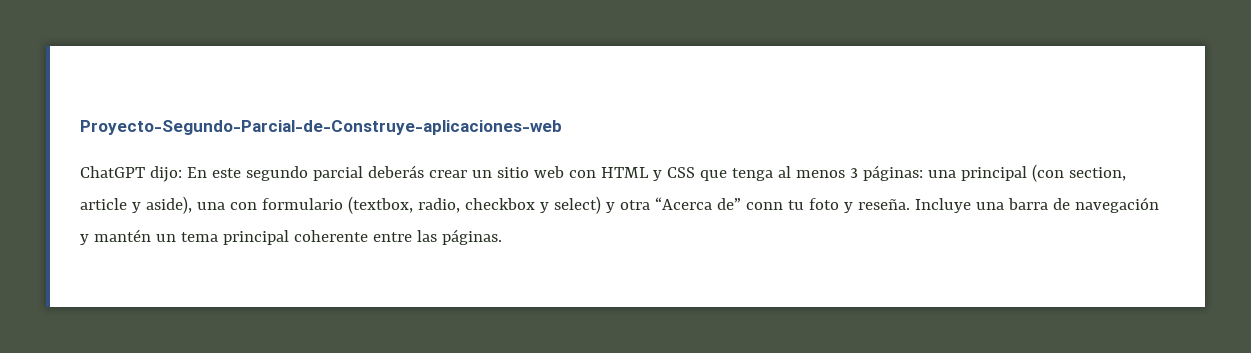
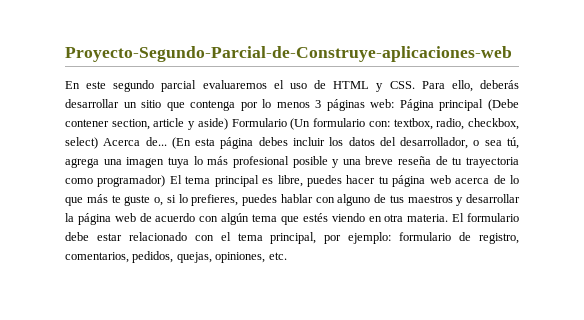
[80,166,182,182] ChatGPT dijo: -> (512, 54) none
[367,164,1126,182] [80,196,1159,214] [80,229,502,245] deberás crear un sitio web con HTML y CSS que tenga al menos 3 páginas: una principal (con section, article y aside), una con formulario (textbox, radio, checkbox y select) y otra “Acerca de” conn tu foto y reseña. Incluye una barra de navegación y mantén un tema principal coherente entre las páginas. -> [202,80,519,92] [65,99,519,111] [65,118,519,130] [65,137,519,149] [65,156,520,168] [65,175,519,187] [65,194,520,206] [65,213,519,225] [65,232,520,244] [65,251,287,263] evaluaremos el uso de HTML y CSS. Para ello, deberás desarrollar un sitio que contenga por lo menos 3 páginas web: Página principal (Debe contener section, article y aside) Formulario (Un formulario con: textbox, radio, checkbox, select) Acerca de... (En esta página debes incluir los datos del desarrollador, o sea tú, agrega una imagen tuya lo más profesional posible y una breve reseña de tu trayectoria como programador) El tema principal es libre, puedes hacer tu página web acerca de lo que más te guste o, si lo prefieres, puedes hablar con alguno de tus maestros y desarrollar la página web de acuerdo con algún tema que estés viendo en otra materia. El formulario debe estar relacionado con el tema principal, por ejemplo: formulario de registro, comentarios, pedidos, quejas, opiniones, etc.

